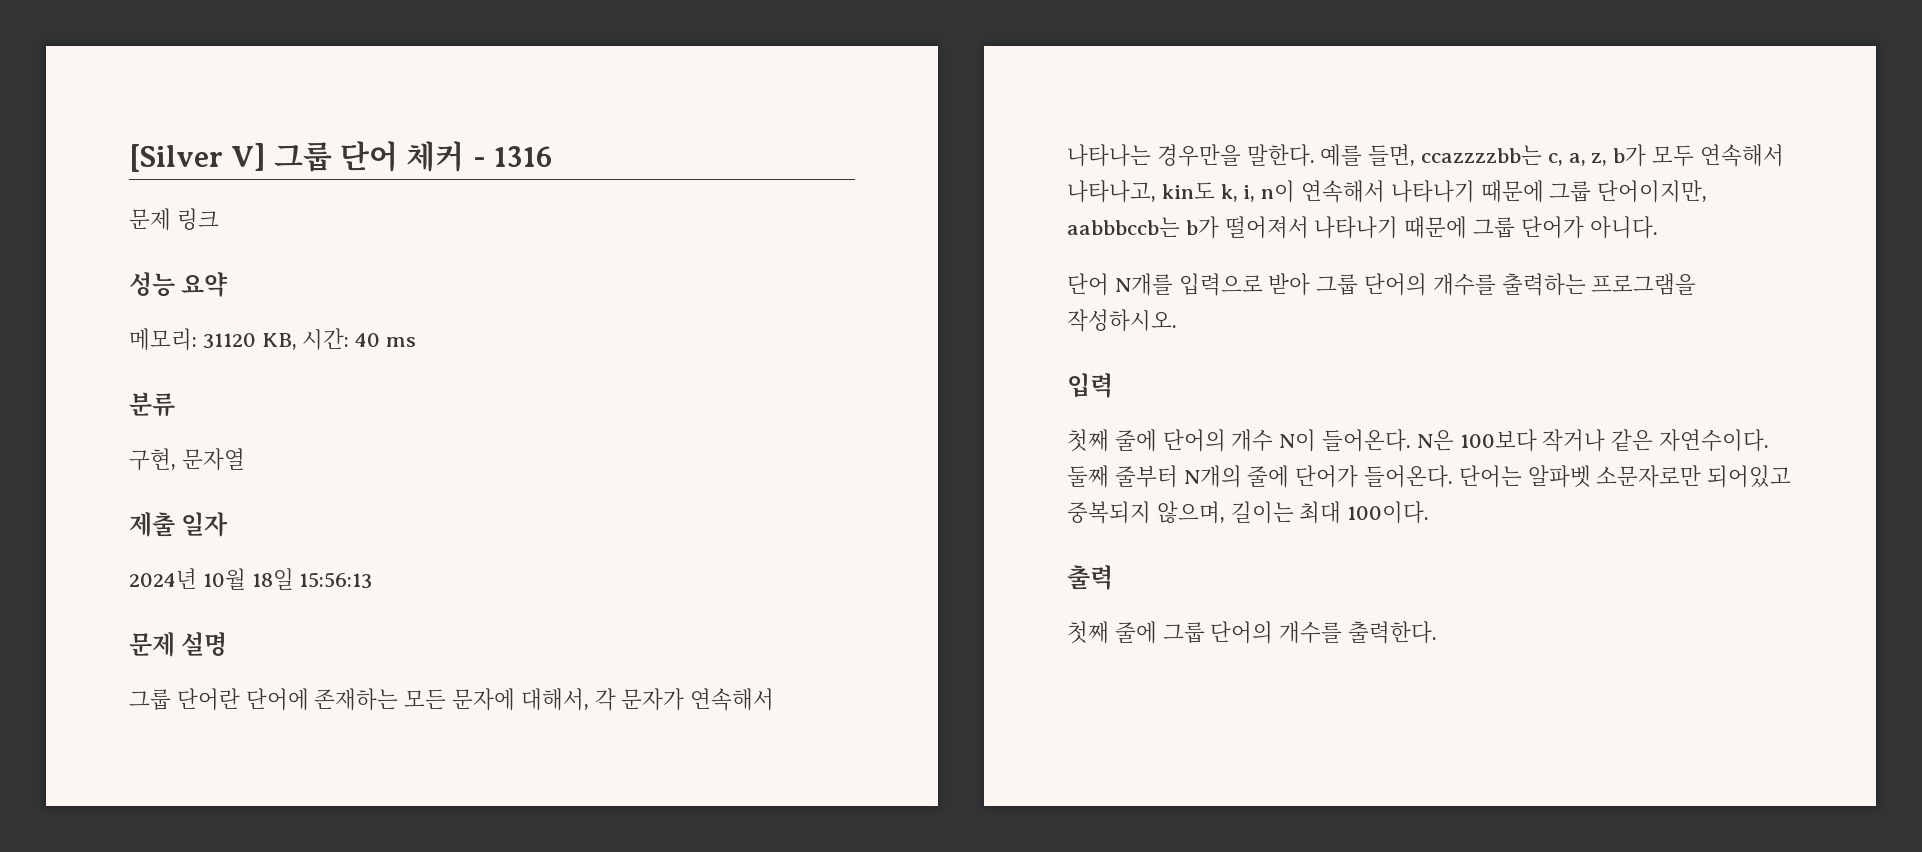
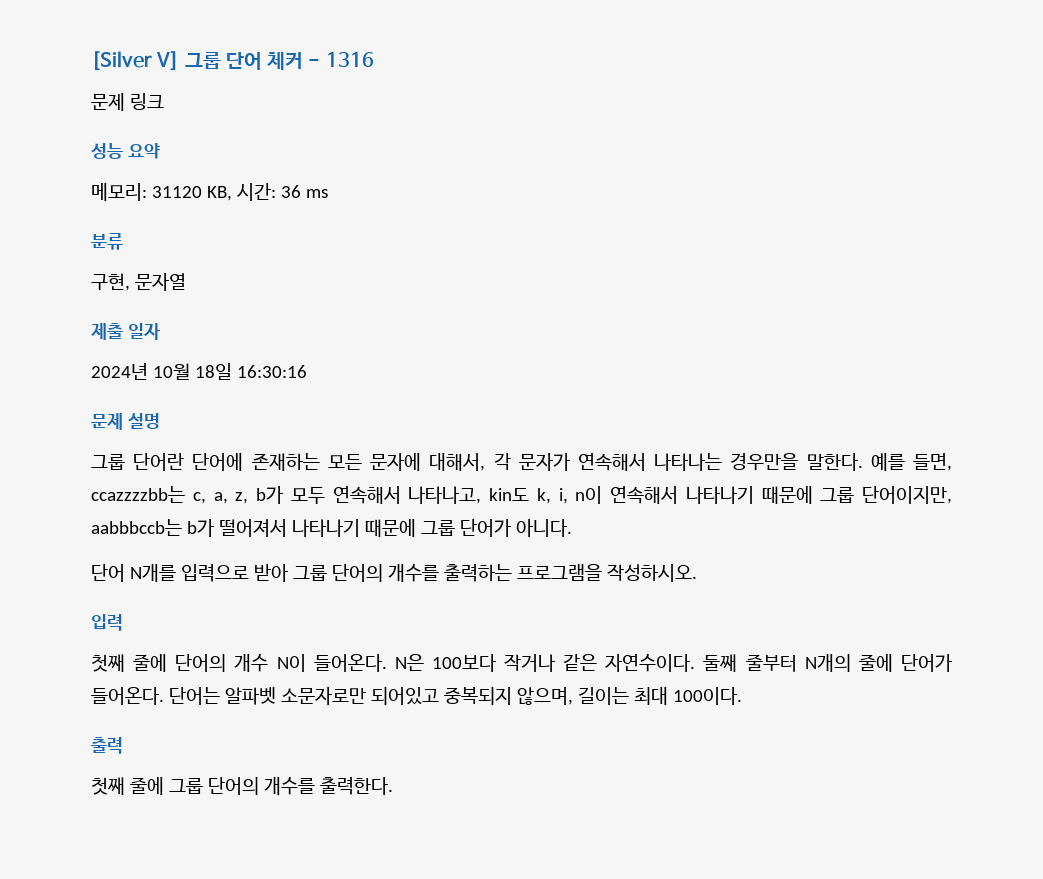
[355,333,381,347] 40 -> [280,185,301,198] 36
[299,572,373,589] 15:56:13 -> [236,365,307,378] 16:30:16

